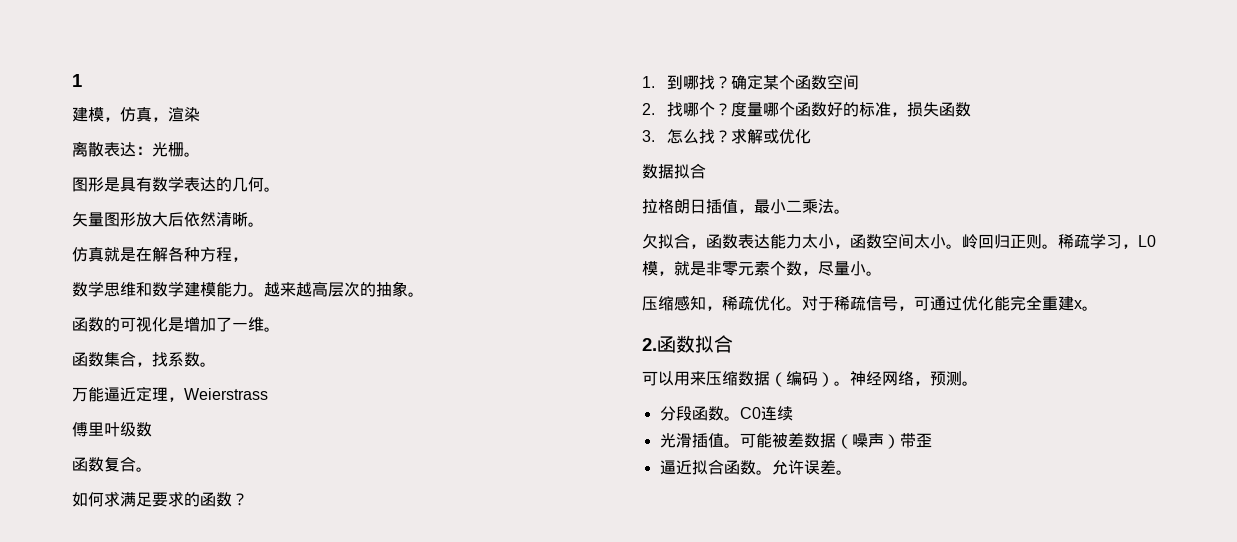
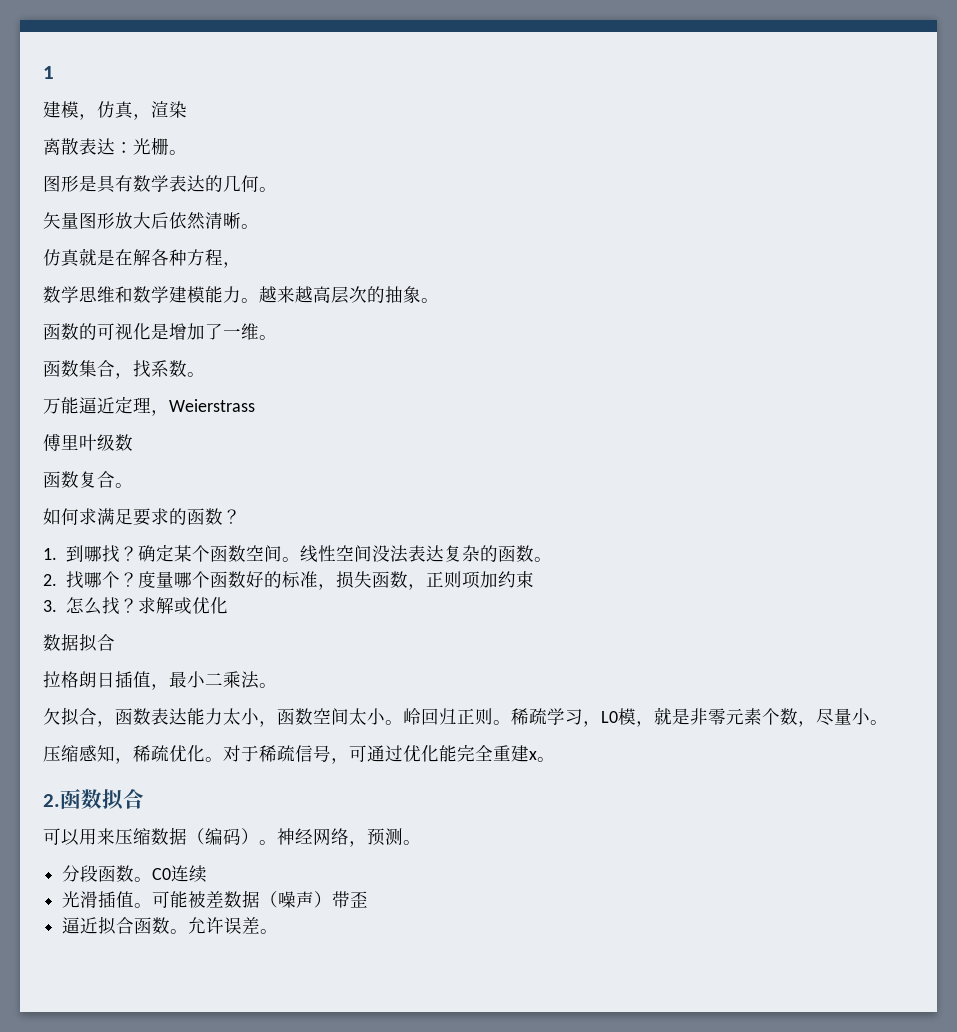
(860, 82) none -> [282,545,553,563] 。线性空间没法表达复杂的函数。
(972, 109) none -> [408,571,535,590] ，正则项加约束

